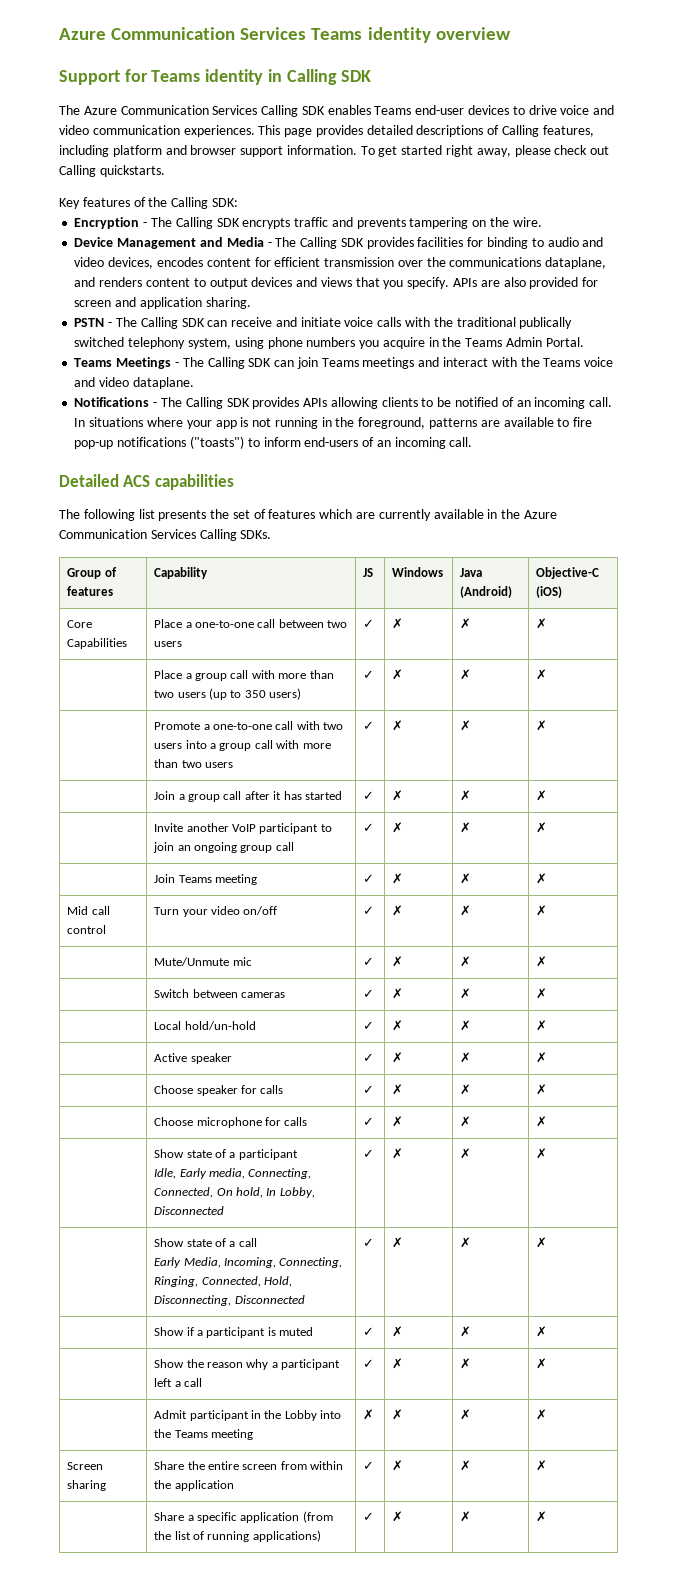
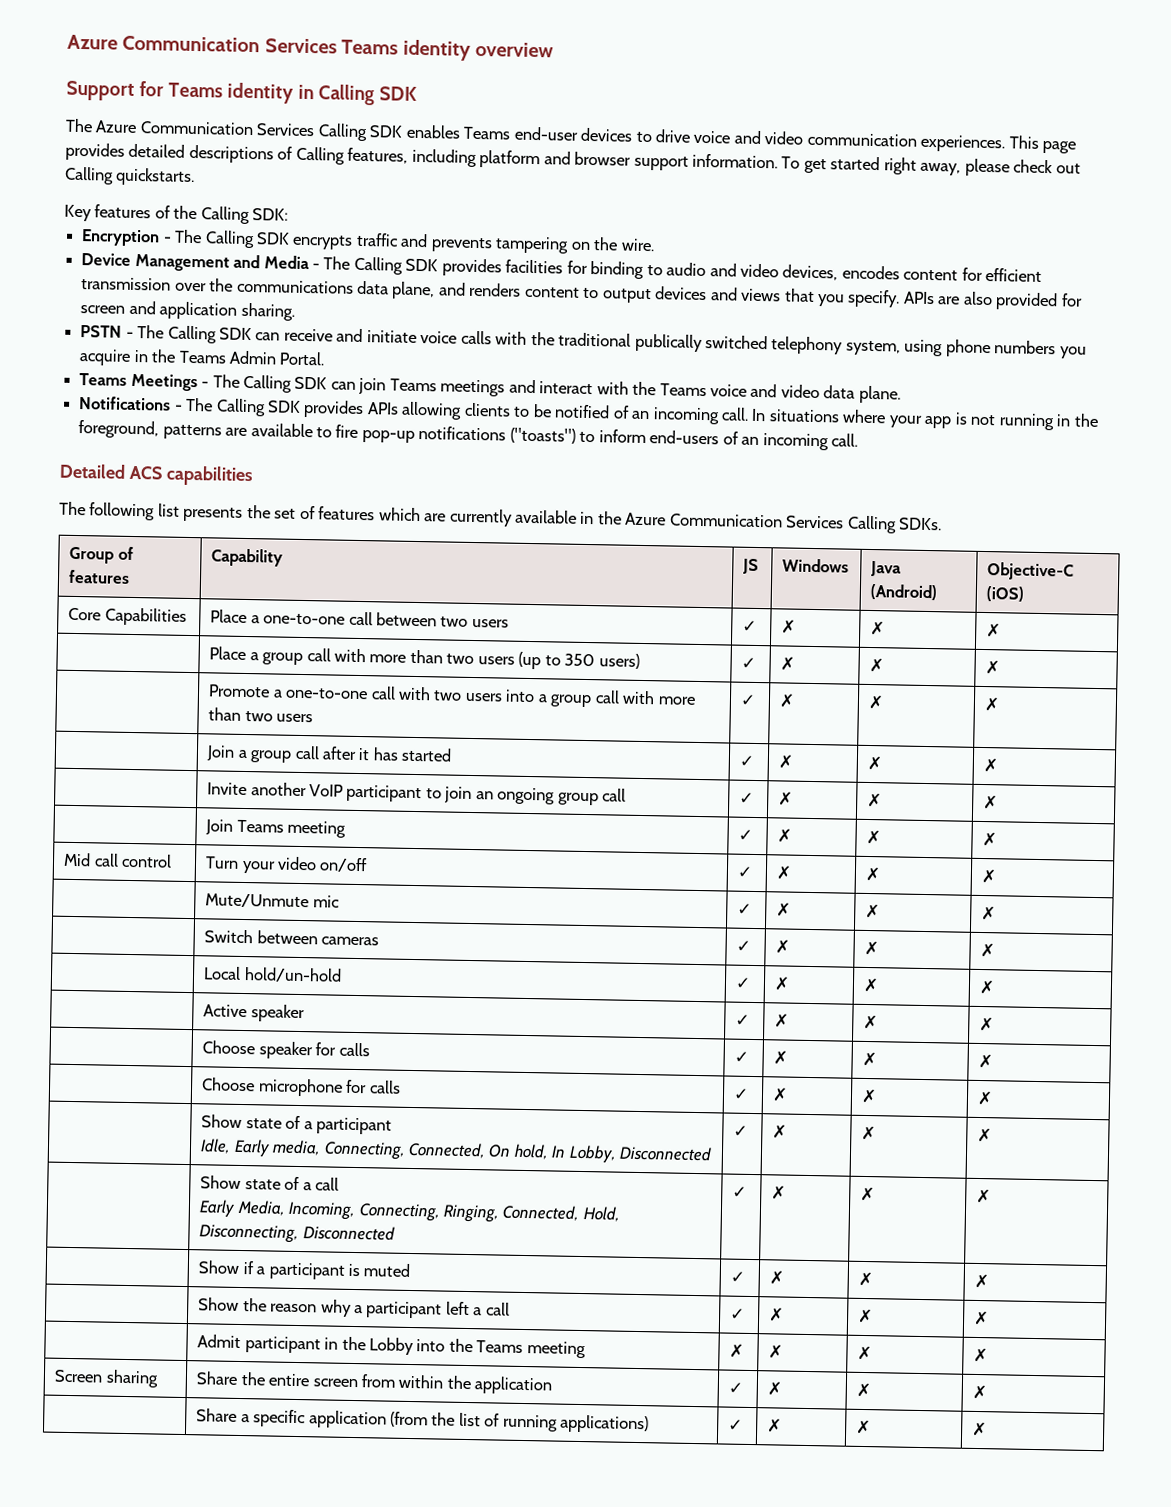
[545,257,607,269] dataplane, -> [356,280,436,300] data plane,
[132,377,194,389] dataplane. -> [823,385,901,404] data plane.

